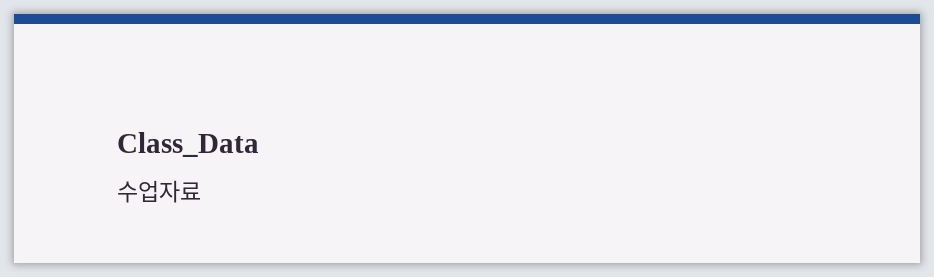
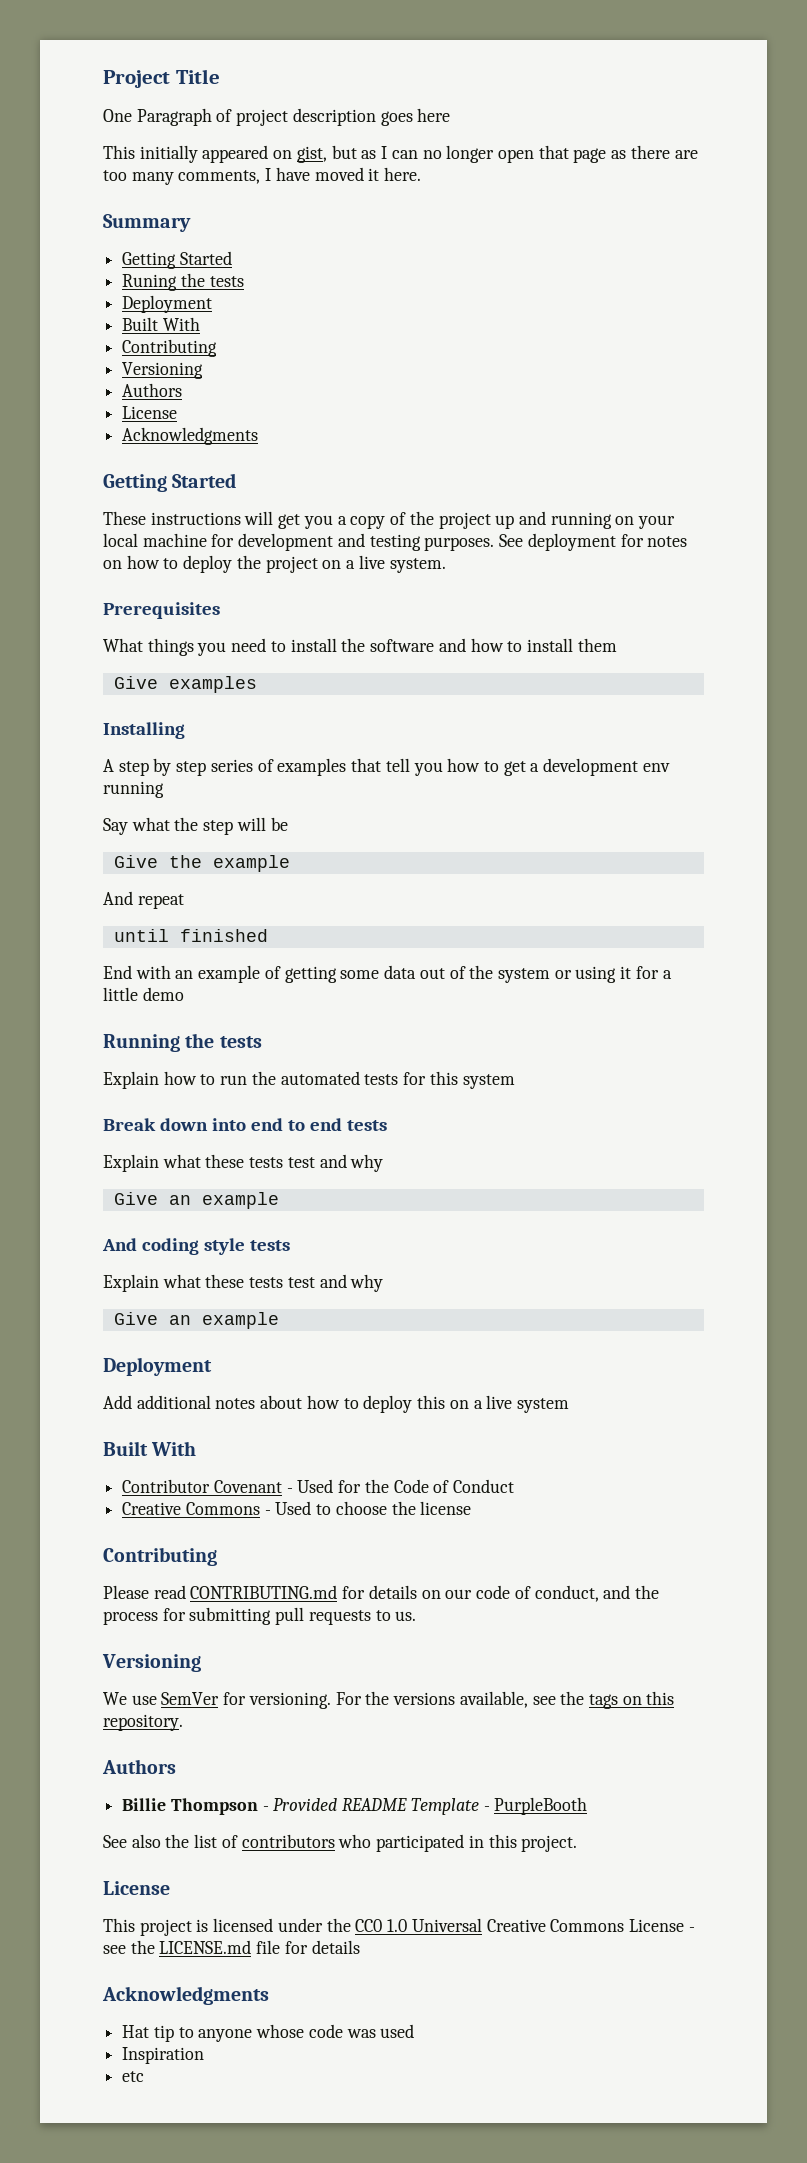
[117,132,259,157] [117,180,201,203] Class_Data // 수업자료 -> [103,69,220,88] [103,108,451,126] [103,145,698,163] [103,167,422,185] [103,214,191,232] [122,251,232,269] [122,273,244,291] [122,295,213,313] [122,317,200,331] [122,339,218,357] [122,362,204,379] [122,383,183,397] [122,406,178,419] [122,427,259,445] [103,473,237,492] [103,511,676,529] [103,533,688,551] [103,555,446,573] [103,602,220,619] [103,638,617,656] [113,676,257,693] [103,722,185,739] [103,758,670,776] [103,781,164,798] [103,817,288,835] [113,855,290,872] [103,891,184,909] [113,929,268,942] [103,965,672,983] [103,987,184,1001] [103,1033,262,1052] [103,1071,515,1089] [103,1118,387,1131] [103,1154,384,1172] [113,1192,279,1209] [102,1238,290,1255] [103,1274,384,1292] [113,1312,279,1329] [103,1357,212,1376] [103,1395,569,1413] [103,1441,197,1456] [122,1479,515,1493] [122,1501,472,1515] [103,1547,217,1566] [103,1585,659,1602] [103,1607,417,1625] [102,1654,201,1672] [103,1691,675,1709] [103,1714,183,1731] [102,1759,176,1774] [122,1797,588,1815] [103,1834,578,1852] [103,1881,170,1895] [103,1918,695,1936] [103,1940,360,1954] [102,1986,269,2005] [122,2024,415,2042] [122,2047,205,2064] [122,2071,145,2082] Project Title // One Paragraph of project description goes here // This initially appeared on gist, but as I can no longer open that page as there are too many comments, I have moved it here. // Summary // Getting Started // Runing the tests // Deployment // Built With // Contributing // Versioning // Authors // License // Acknowledgments // Getting Started // These instructions will get you a copy of the project up and running on your local machine for development and testing purposes. See deployment for notes on how to deploy the project on a live system. // Prerequisites // What things you need to install the software and how to install them // Give examples // Installing // A step by step series of examples that tell you how to get a development env running // Say what the step will be // Give the example // And repeat // until finished // End with an example of getting some data out of the system or using it for a little demo // Running the tests // Explain how to run the automated tests for this system // Break down into end to end tests // Explain what these tests test and why // Give an example // And coding style tests // Explain what these tests test and why // Give an example // Deployment // Add additional notes about how to deploy this on a live system // Built With // Contributor Covenant - Used for the Code of Conduct // Creative Commons - Used to choose the license // Contributing // Please read CONTRIBUTING.md for details on our code of conduct, and the process for submitting pull requests to us. // Versioning // We use SemVer for versioning. For the versions available, see the tags on this repository. // Authors // Billie Thompson - Provided README Template - PurpleBooth // See also the list of contributors who participated in this project. // License // This project is licensed under the CC0 1.0 Universal Creative Commons License - see the LICENSE.md file for details // Acknowledgments // Hat tip to anyone whose code was used // Inspiration // etc

